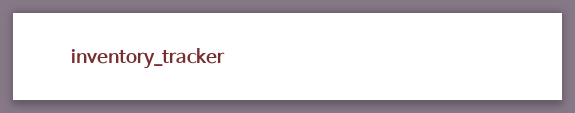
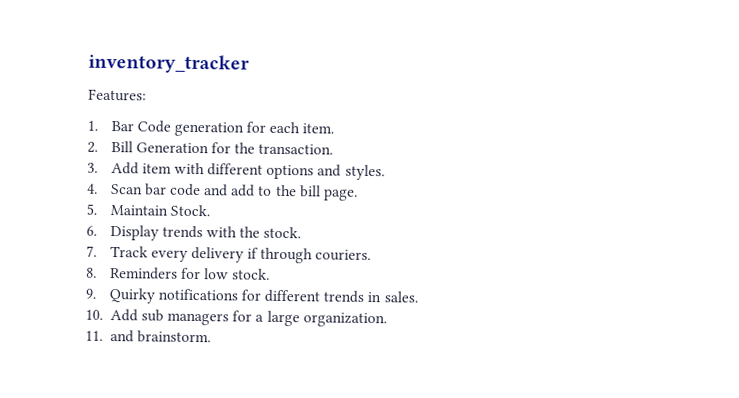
(225, 58) none -> [88,88,147,102] [87,120,335,137] [87,141,334,155] [87,162,385,181] [87,183,358,201] [86,203,210,217] [86,225,302,241] [86,245,372,264] [86,267,271,280] [85,288,418,304] [85,309,387,328] [85,330,211,344] // Features: // 1. Bar Code generation for each item. // 2. Bill Generation for the transaction. // 3. Add item with different options and styles. // 4. Scan bar code and add to the bill page. // 5. Maintain Stock. // 6. Display trends with the stock. // 7. Track every delivery if through couriers. // 8. Reminders for low stock. // 9. Quirky notifications for different trends in sales. // 10. Add sub managers for a large organization. // 11. and brainstorm.

